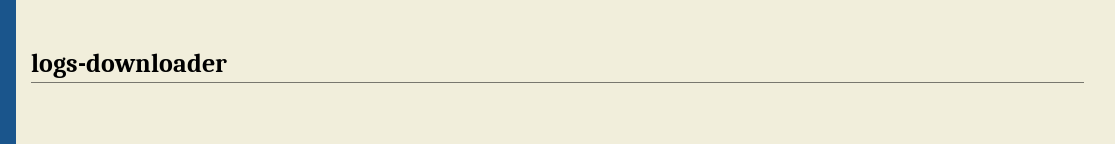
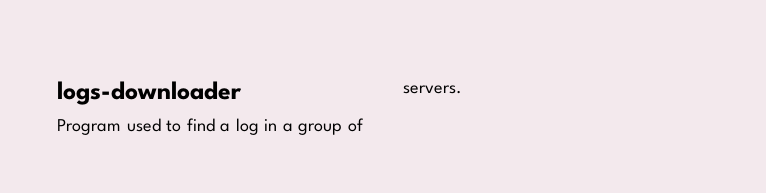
(227, 65) none -> [57,118,364,135] [403,85,462,94] // Program used to find a log in a group of servers.

